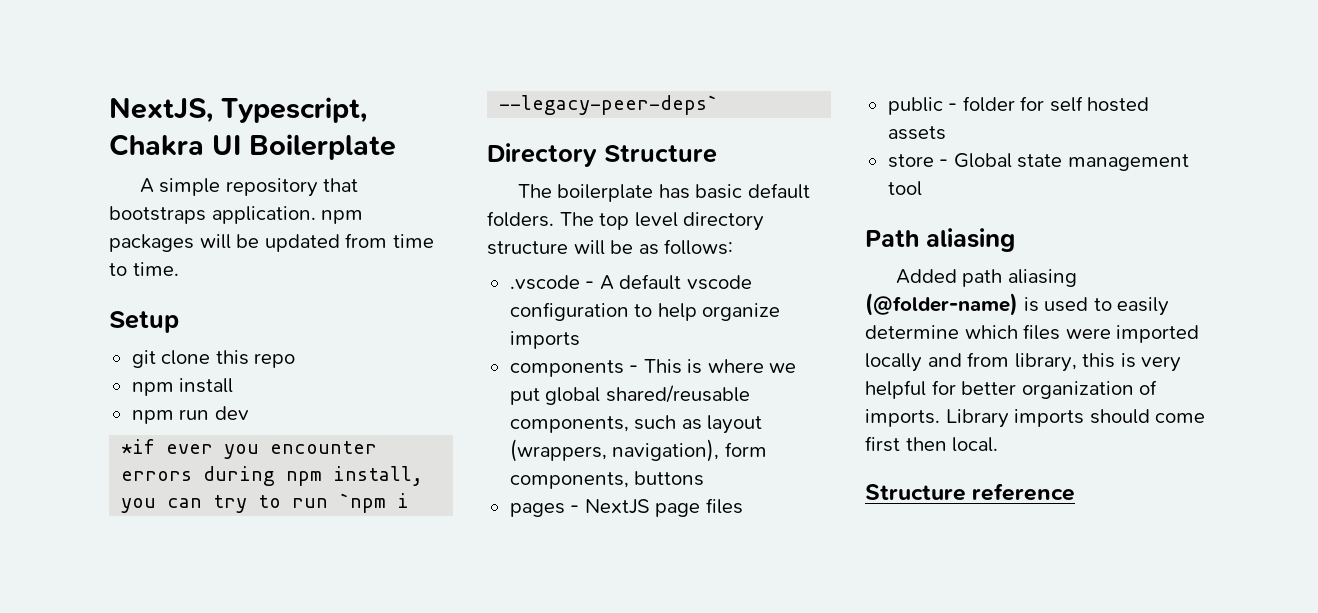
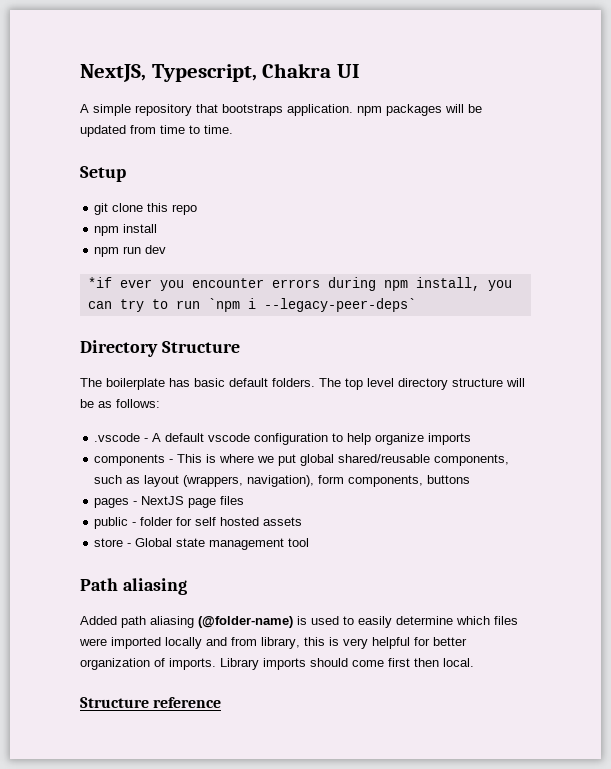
[249,134,396,160] Boilerplate -> (360, 71) none

